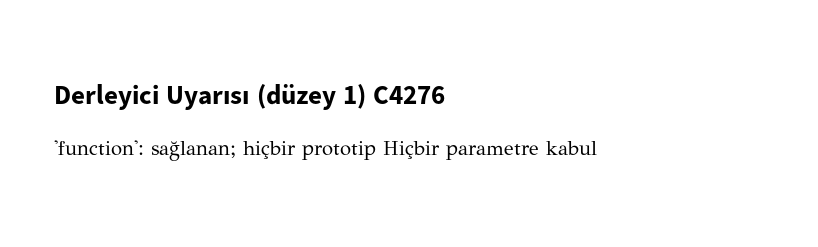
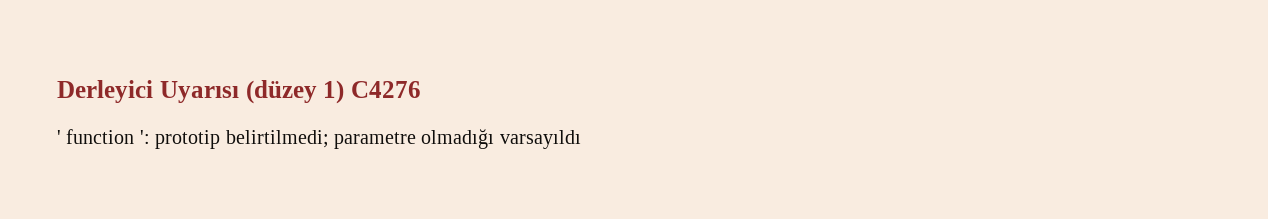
[54,140,597,161] 'function': sağlanan; hiçbir prototip Hiçbir parametre kabul -> [57,129,581,149] ' function ': prototip belirtilmedi; parametre olmadığı varsayıldı

